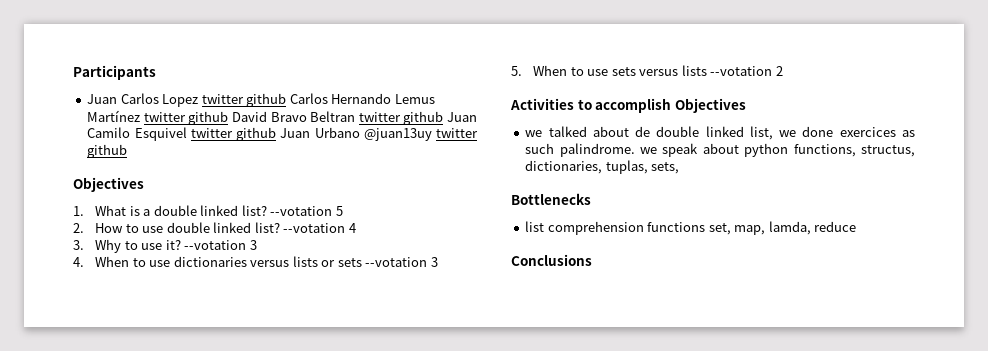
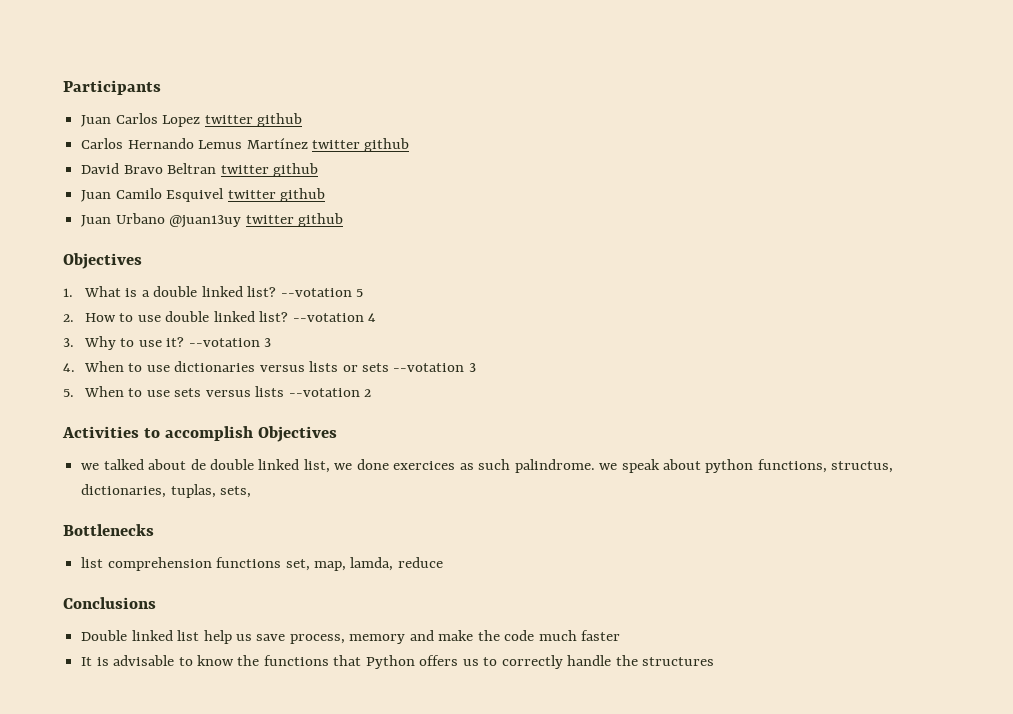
(287, 100) none -> (302, 120) //
(229, 118) none -> (410, 145) //
(444, 118) none -> (318, 170) //
(277, 134) none -> (325, 195) //
(592, 260) none -> [81,630,621,644] [81,655,714,669] // Double linked list help us save process, memory and make the code much faster // It is advisable to know the functions that Python offers us to correctly handle the structures

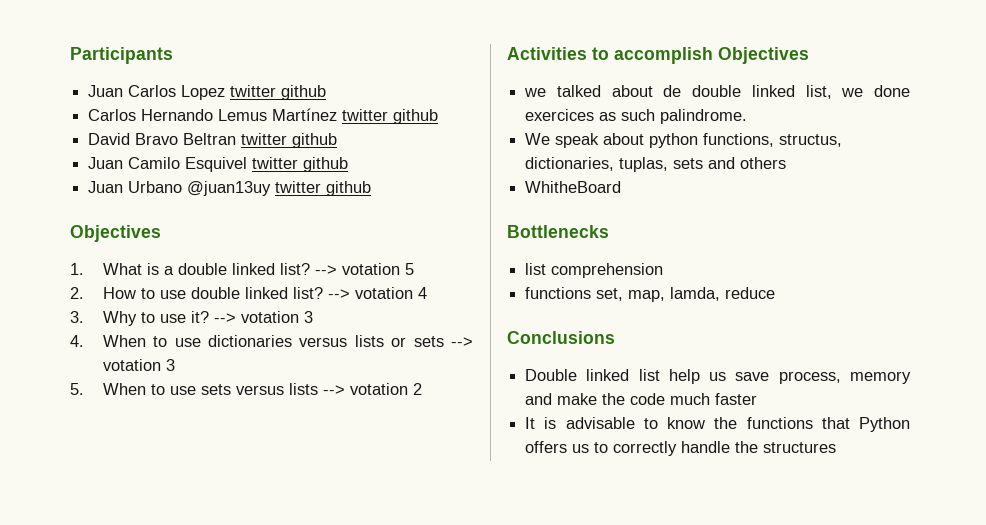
[280,288,352,297] --votation -> [314,263,400,275] --> votation
[292,313,364,322] --votation -> [327,287,413,299] --> votation
[188,338,260,347] --votation -> [213,311,299,323] --> votation
[393,363,465,372] --votation -> [451,337,473,347] [102,359,161,371] --> votation
[288,388,360,397] --votation -> [322,383,408,395] --> votation
[599,463,618,470] we -> [525,133,551,145] // We
[220,486,252,498] sets, -> [673,157,787,169] [525,181,622,193] sets and others // WhitheBoard
(212, 564) none -> (664, 270) //

